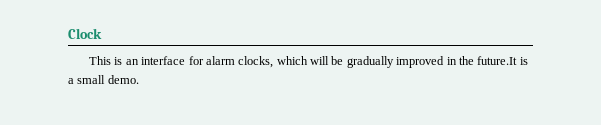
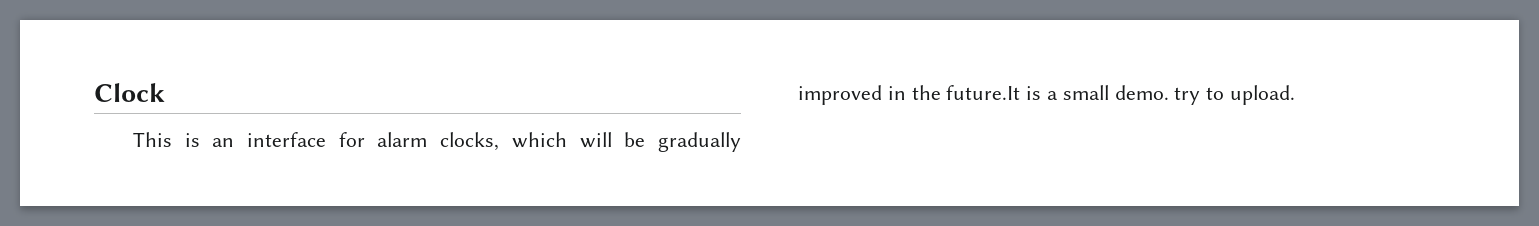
(139, 79) none -> [1174,85,1296,105] try to upload.

